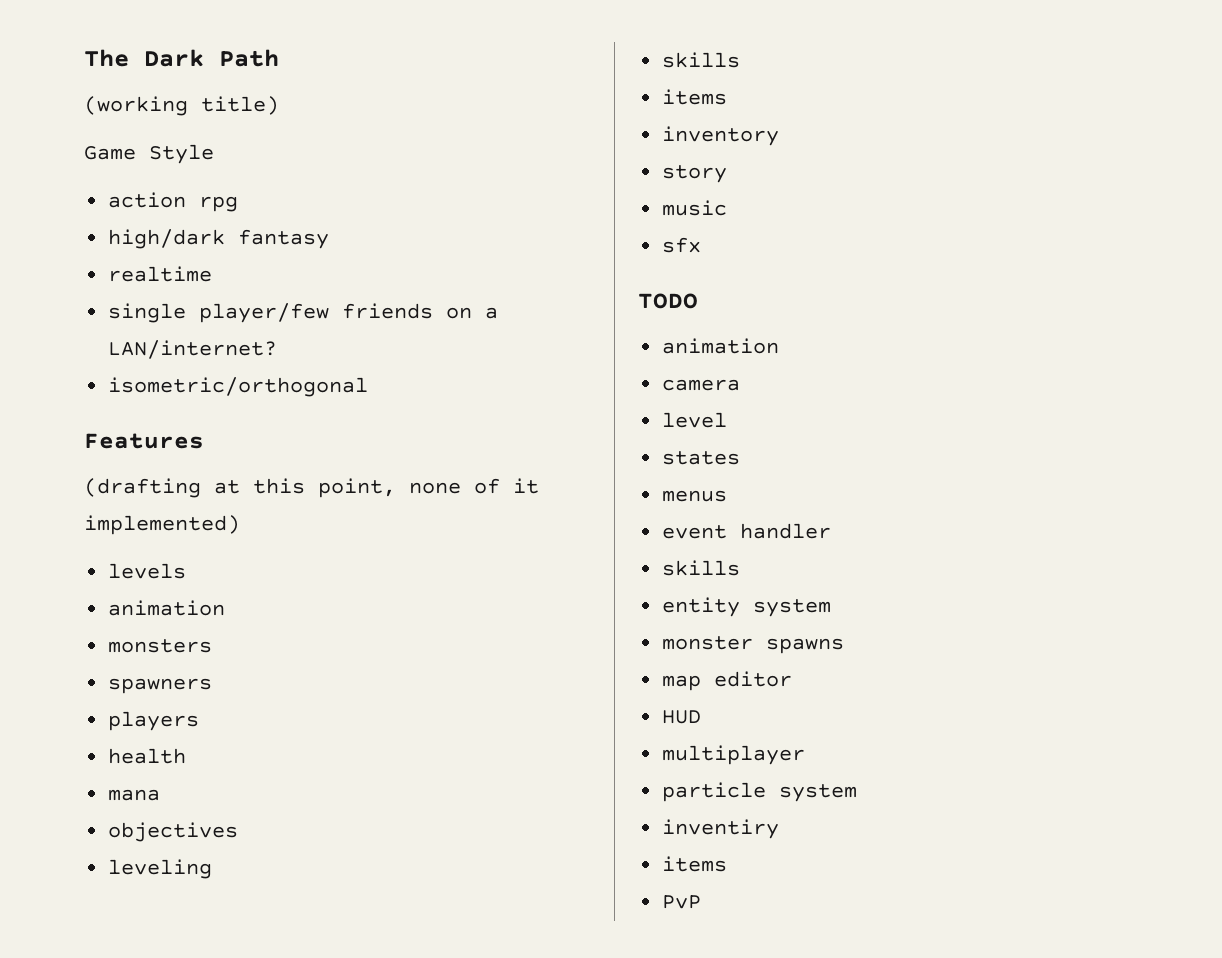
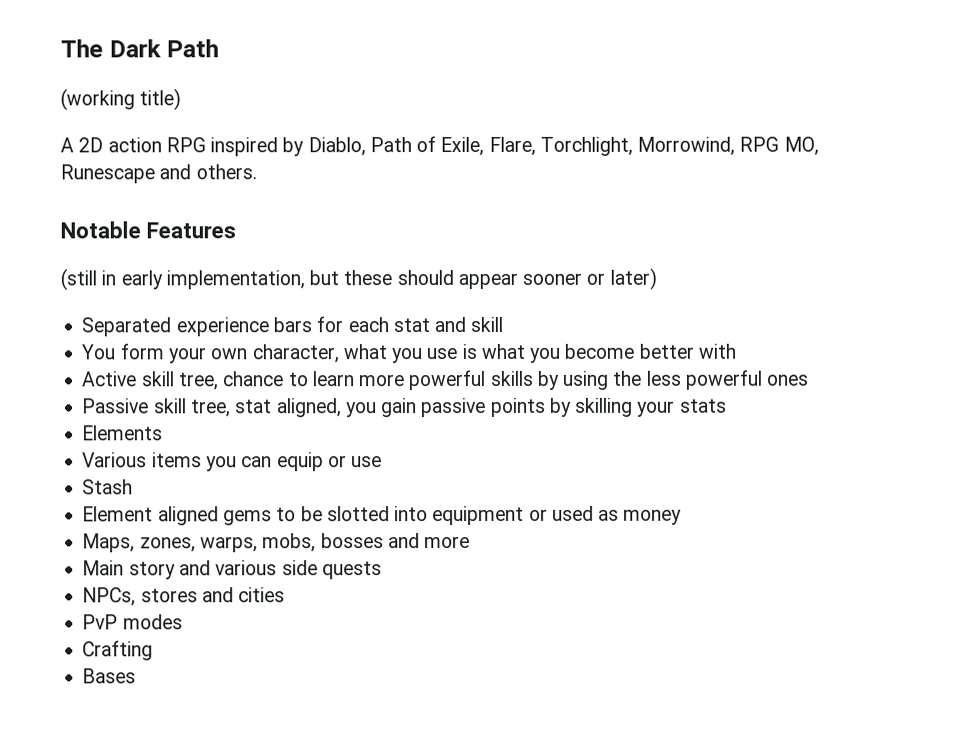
[84,144,214,164] [108,192,239,212] [108,229,330,249] [108,266,213,282] [108,303,499,323] [108,340,278,359] [108,377,369,397] [84,433,204,449] [84,478,539,498] [84,515,240,535] [108,563,187,579] [108,600,226,616] [108,639,213,653] [108,678,213,694] [108,711,200,731] [108,748,187,764] [108,789,161,801] [108,822,239,842] [108,859,213,879] [662,52,741,68] [662,89,728,105] [662,126,780,146] [662,165,728,183] [662,200,728,216] [662,237,702,253] [638,293,698,309] [662,338,780,354] [662,379,741,391] [662,412,728,428] [662,451,741,465] [662,490,728,502] [662,523,832,539] [662,560,741,576] [662,597,832,617] [662,636,845,654] [662,671,793,691] [662,710,702,724] [662,745,806,765] [662,782,858,802] [662,819,780,839] [662,856,728,872] [662,895,702,909] Game Style // action rpg // high/dark fantasy // realtime // single player/few friends on a LAN/internet? // isometric/orthogonal // Features // (drafting at this point, none of it implemented) // levels // animation // monsters // spawners // players // health // mana // objectives // leveling // skills // items // inventory // story // music // sfx // TODO // animation // camera // level // states // menus // event handler // skills // entity system // monster spawns // map editor // HUD // multiplayer // particle system // inventiry // items // PvP -> [60,136,819,157] [60,164,257,184] [60,221,237,239] [60,267,657,291] [81,316,504,337] [81,343,736,364] [81,369,810,391] [82,397,727,418] [82,425,164,441] [82,452,383,472] [82,479,134,495] [82,505,683,526] [82,533,471,553] [82,560,382,580] [82,587,286,607] [82,614,183,630] [82,640,154,661] [82,668,137,684] A 2D action RPG inspired by Diablo, Path of Exile, Flare, Torchlight, Morrowind, RPG MO, Runescape and others. // Notable Features // (still in early implementation, but these should appear sooner or later) // Separated experience bars for each stat and skill // You form your own character, what you use is what you become better with // Active skill tree, chance to learn more powerful skills by using the less powerful ones // Passive skill tree, stat aligned, you gain passive points by skilling your stats // Elements // Various items you can equip or use // Stash // Element aligned gems to be slotted into equipment or used as money // Maps, zones, warps, mobs, bosses and more // Main story and various side quests // NPCs, stores and cities // PvP modes // Crafting // Bases

